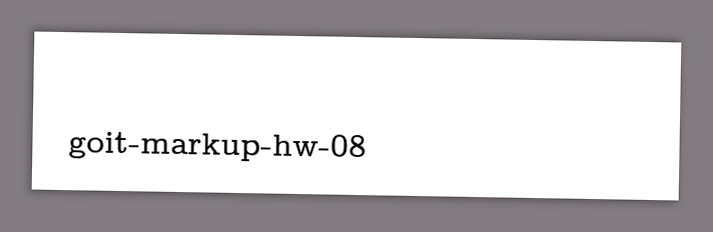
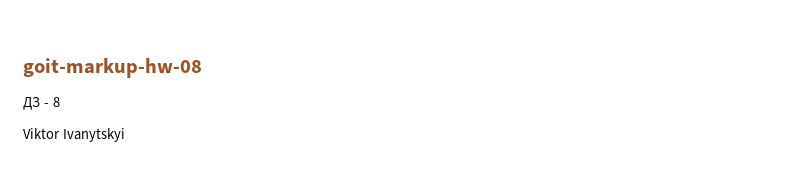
(367, 147) none -> [23,97,60,110] [23,128,125,142] // ДЗ - 8 // Viktor Ivanytskyi

